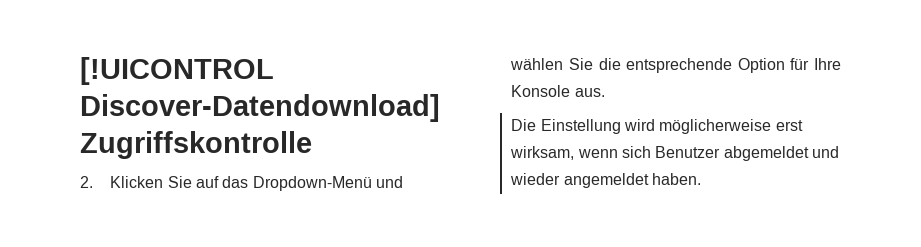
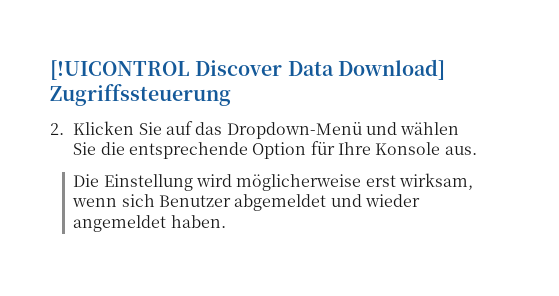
[80,94,440,122] [80,131,312,159] Discover-Datendownload] Zugriffskontrolle -> [195,59,445,80] [50,84,231,106] Discover Data Download] Zugriffssteuerung

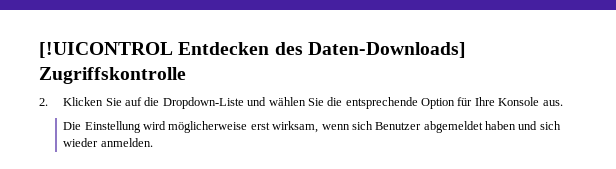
[195,59,445,80] [50,84,231,106] Discover Data Download] Zugriffssteuerung -> [178,42,466,58] [39,67,186,84] Entdecken des Daten-Downloads] Zugriffskontrolle
[195,122,362,139] das Dropdown-Menü -> [144,97,244,109] die Dropdown-Liste
[330,194,420,207] [73,215,226,232] und wieder angemeldet haben. -> [485,121,561,130] [63,138,153,147] haben und sich wieder anmelden.

